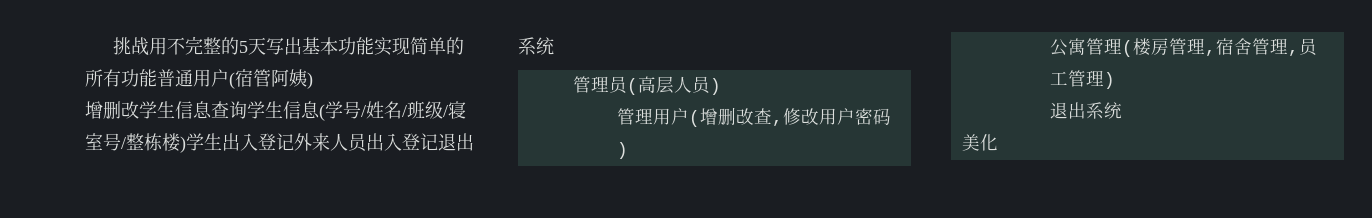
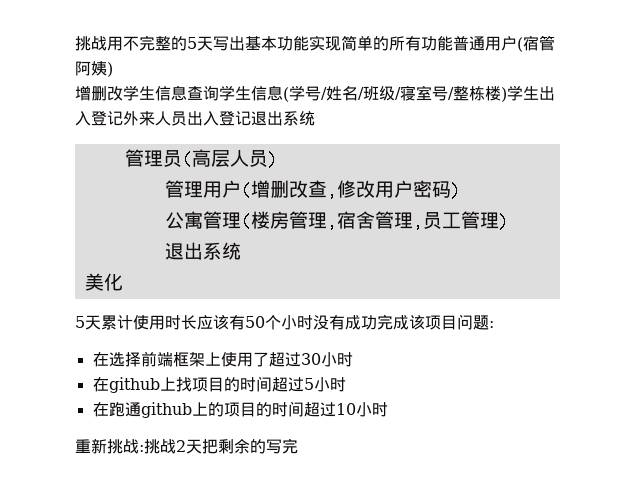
(998, 142) none -> [75,314,494,330] [92,351,353,367] [92,376,346,393] [92,401,388,418] [75,438,298,454] // 5天累计使用时长应该有50个小时没有成功完成该项目问题: // 在选择前端框架上使用了超过30小时 // 在github上找项目的时间超过5小时 // 在跑通github上的项目的时间超过10小时 // 重新挑战:挑战2天把剩余的写完

